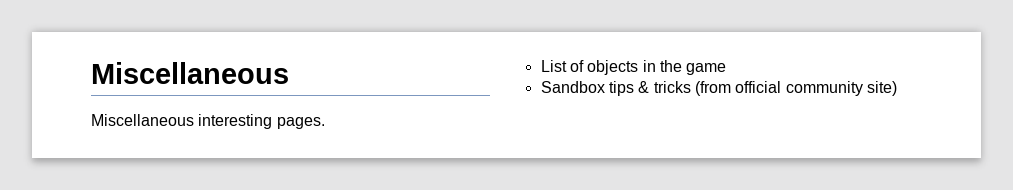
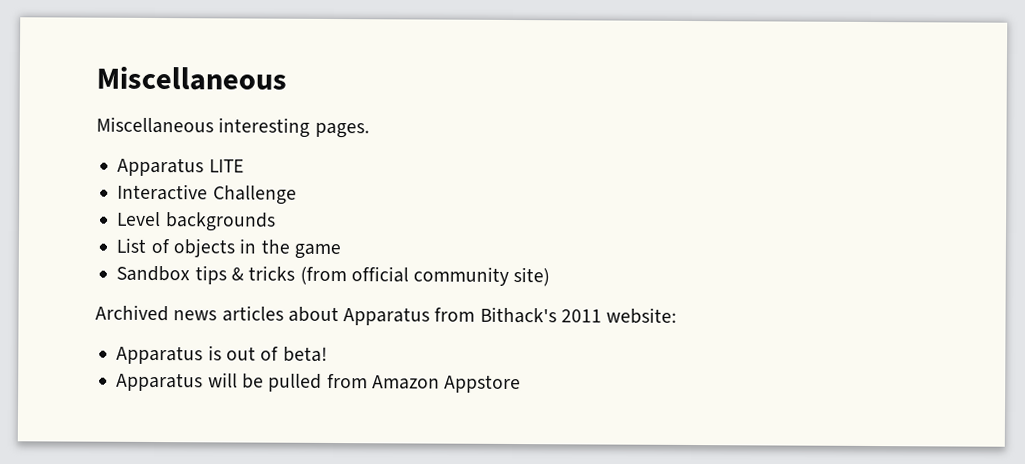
(325, 123) none -> [117,157,244,177] [117,183,297,205] [117,211,276,232] // Apparatus LITE // Interactive Challenge // Level backgrounds
(897, 88) none -> [95,304,678,326] [116,345,328,365] [116,372,522,394] // Archived news articles about Apparatus from Bithack's 2011 website: // Apparatus is out of beta! // Apparatus will be pulled from Amazon Appstore

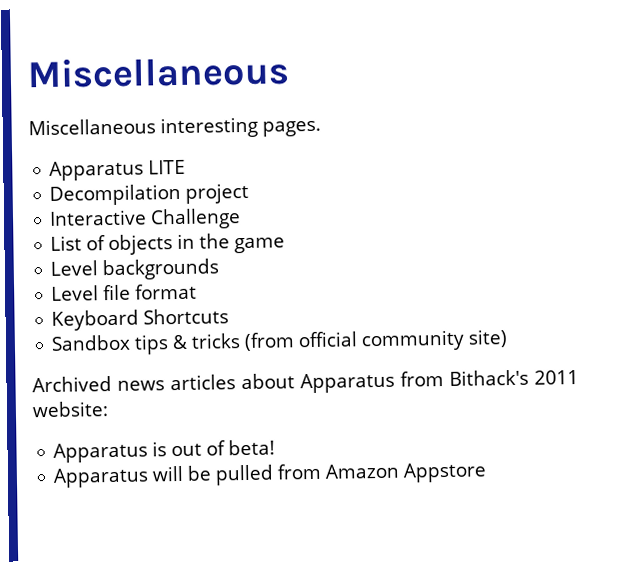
(244, 166) none -> [49,182,250,206] // Decompilation project
[117,211,276,232] // Level backgrounds -> (242, 219) none
(341, 251) none -> [50,258,220,281] [51,283,198,301] [51,308,230,331] // Level backgrounds // Level file format // Keyboard Shortcuts

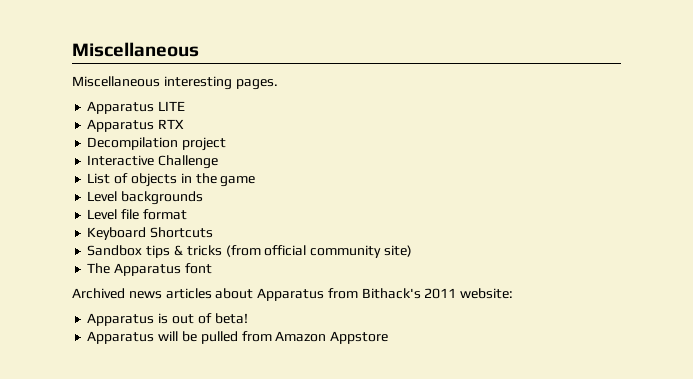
(187, 167) none -> [87,119,185,132] // Apparatus RTX
(509, 338) none -> [87,263,212,276] // The Apparatus font

